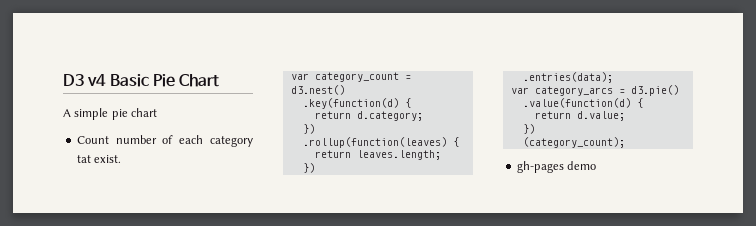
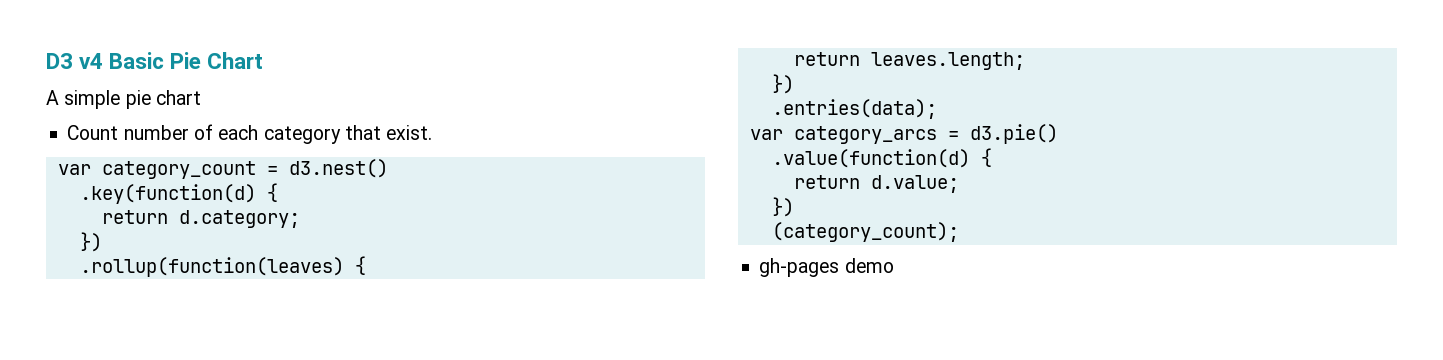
[76,155,91,163] tat -> [344,125,381,140] that

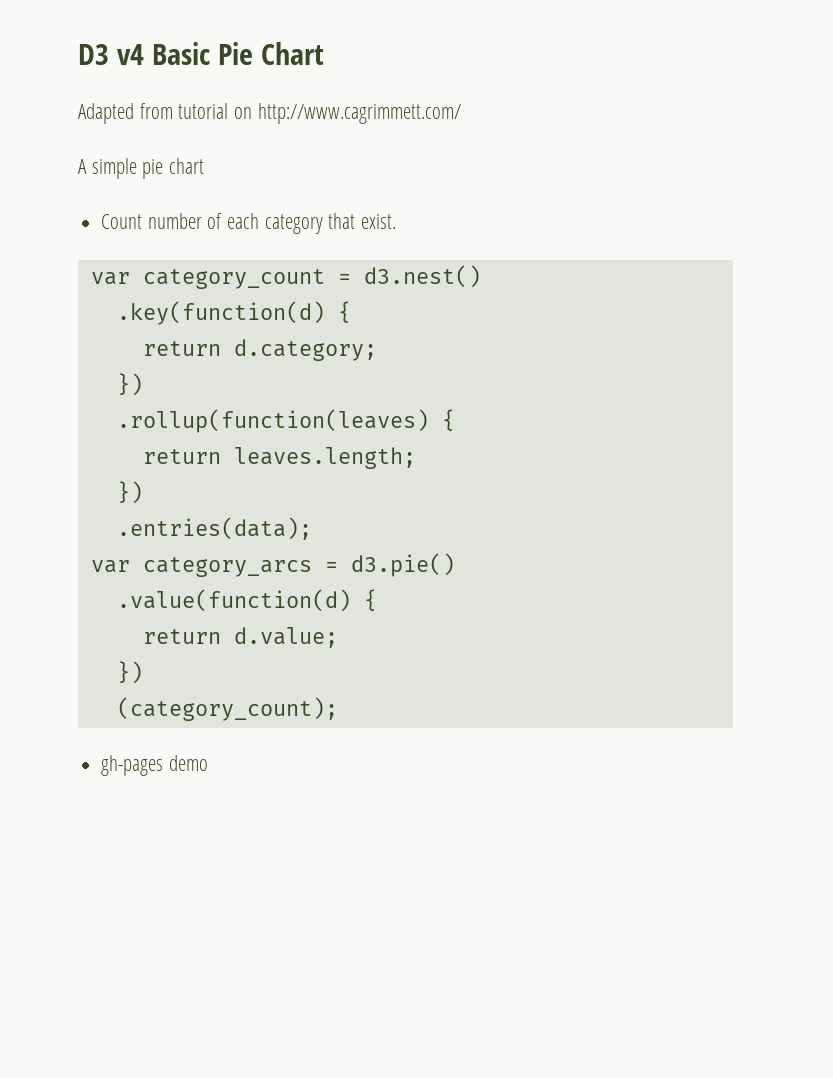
(264, 60) none -> [78,103,461,124] // Adapted from tutorial on http://www.cagrimmett.com/

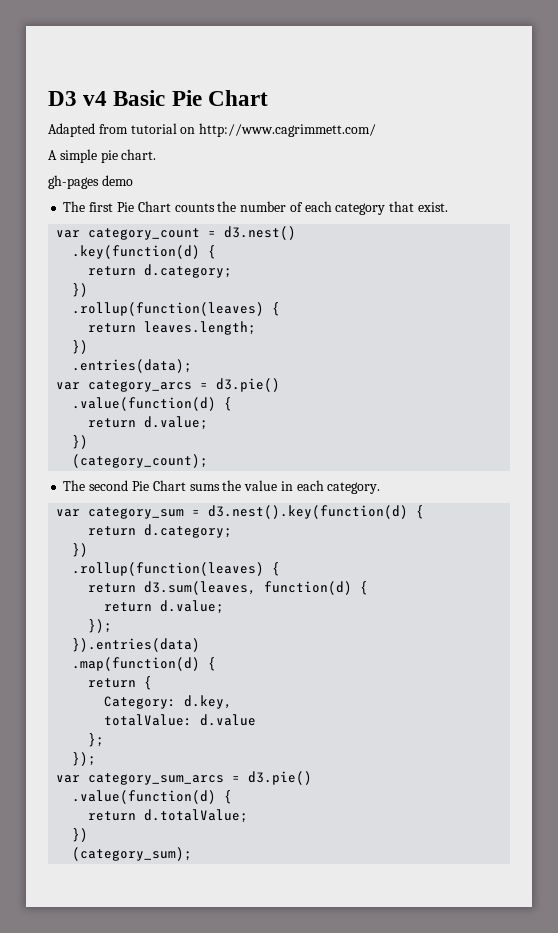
[169,158,205,174] [101,214,143,229] chart // Count -> [121,149,157,160] [48,175,133,189] [63,201,237,212] chart. // gh-pages demo // The first Pie Chart counts the
[101,755,208,776] gh-pages demo -> [63,480,381,494] [56,505,425,519] [88,524,233,538] [72,543,89,557] [72,562,281,576] [88,581,369,595] [104,600,225,614] [88,619,113,633] [72,638,201,652] [72,657,217,671] [88,676,153,690] [104,695,233,709] [104,714,257,726] [88,733,105,747] [72,752,97,766] [56,771,313,785] [72,790,233,804] [88,809,249,823] [72,828,89,842] [72,847,193,861] The second Pie Chart sums the value in each category. // var category_sum = d3.nest().key(function(d) { // return d.category; // }) // .rollup(function(leaves) { // return d3.sum(leaves, function(d) { // return d.value; // }); // }).entries(data) // .map(function(d) { // return { // Category: d.key, // totalValue: d.value // }; // }); // var category_sum_arcs = d3.pie() // .value(function(d) { // return d.totalValue; // }) // (category_sum);

